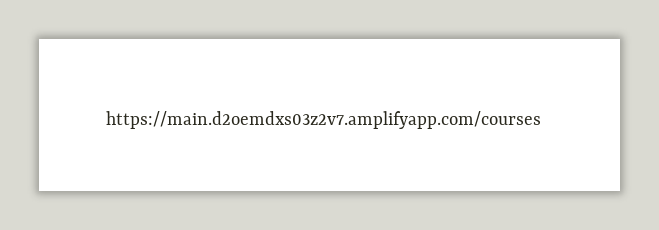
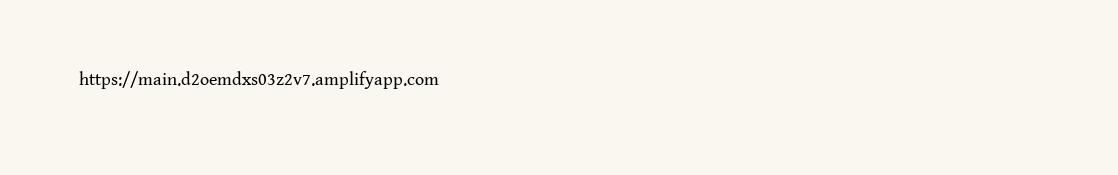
[106,111,541,129] https://main.d2oemdxs03z2v7.amplifyapp.com/courses -> [79,71,439,89] https://main.d2oemdxs03z2v7.amplifyapp.com

